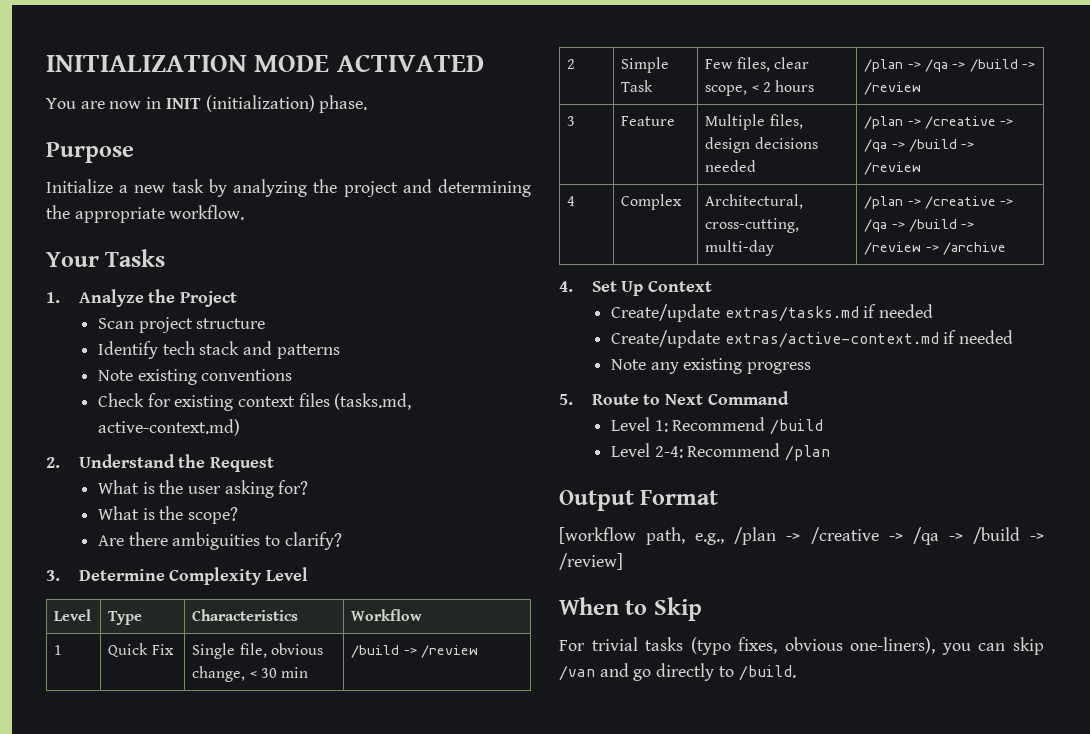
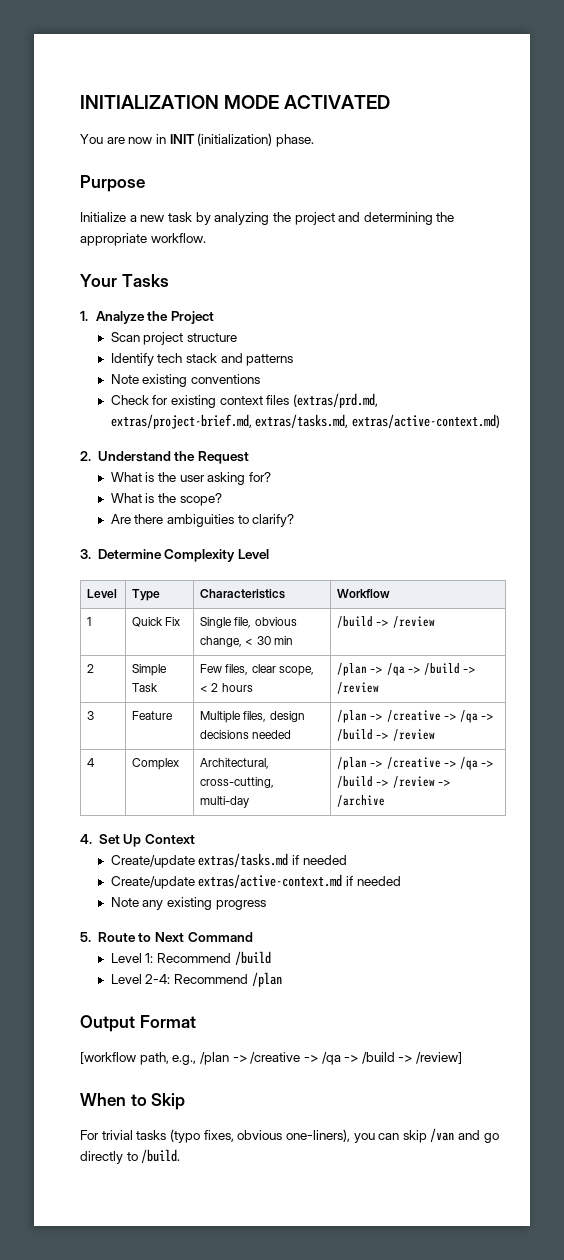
[334,393,412,410] [97,419,240,436] (tasks.md, active-context.md) -> [292,393,378,408] [110,414,500,429] (extras/prd.md, extras/project-brief.md, extras/tasks.md, extras/active-context.md)

